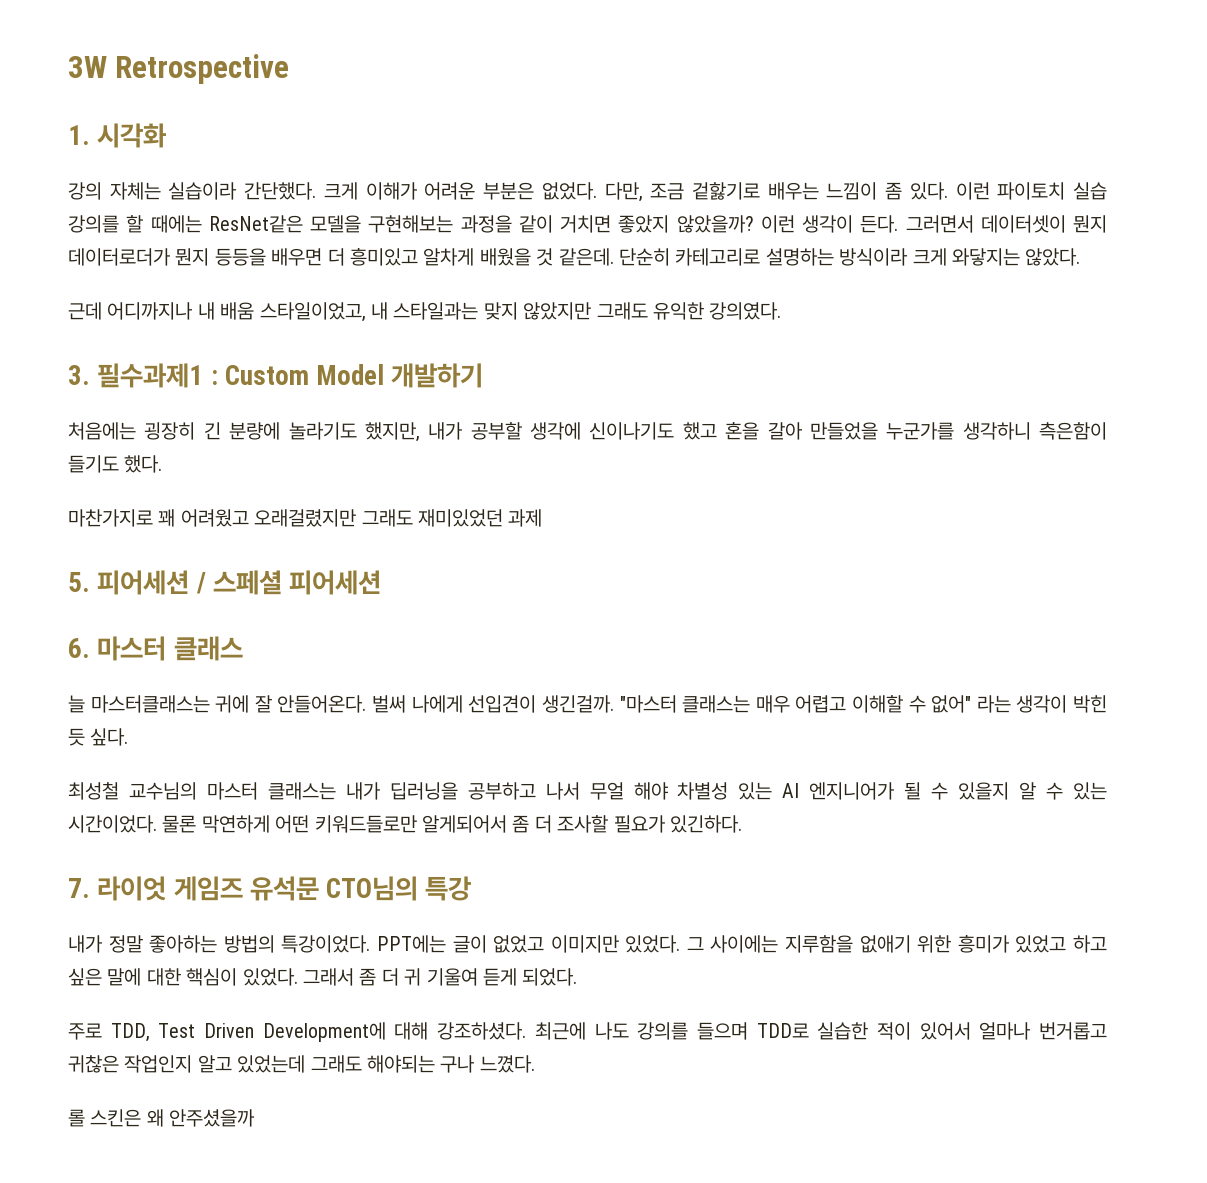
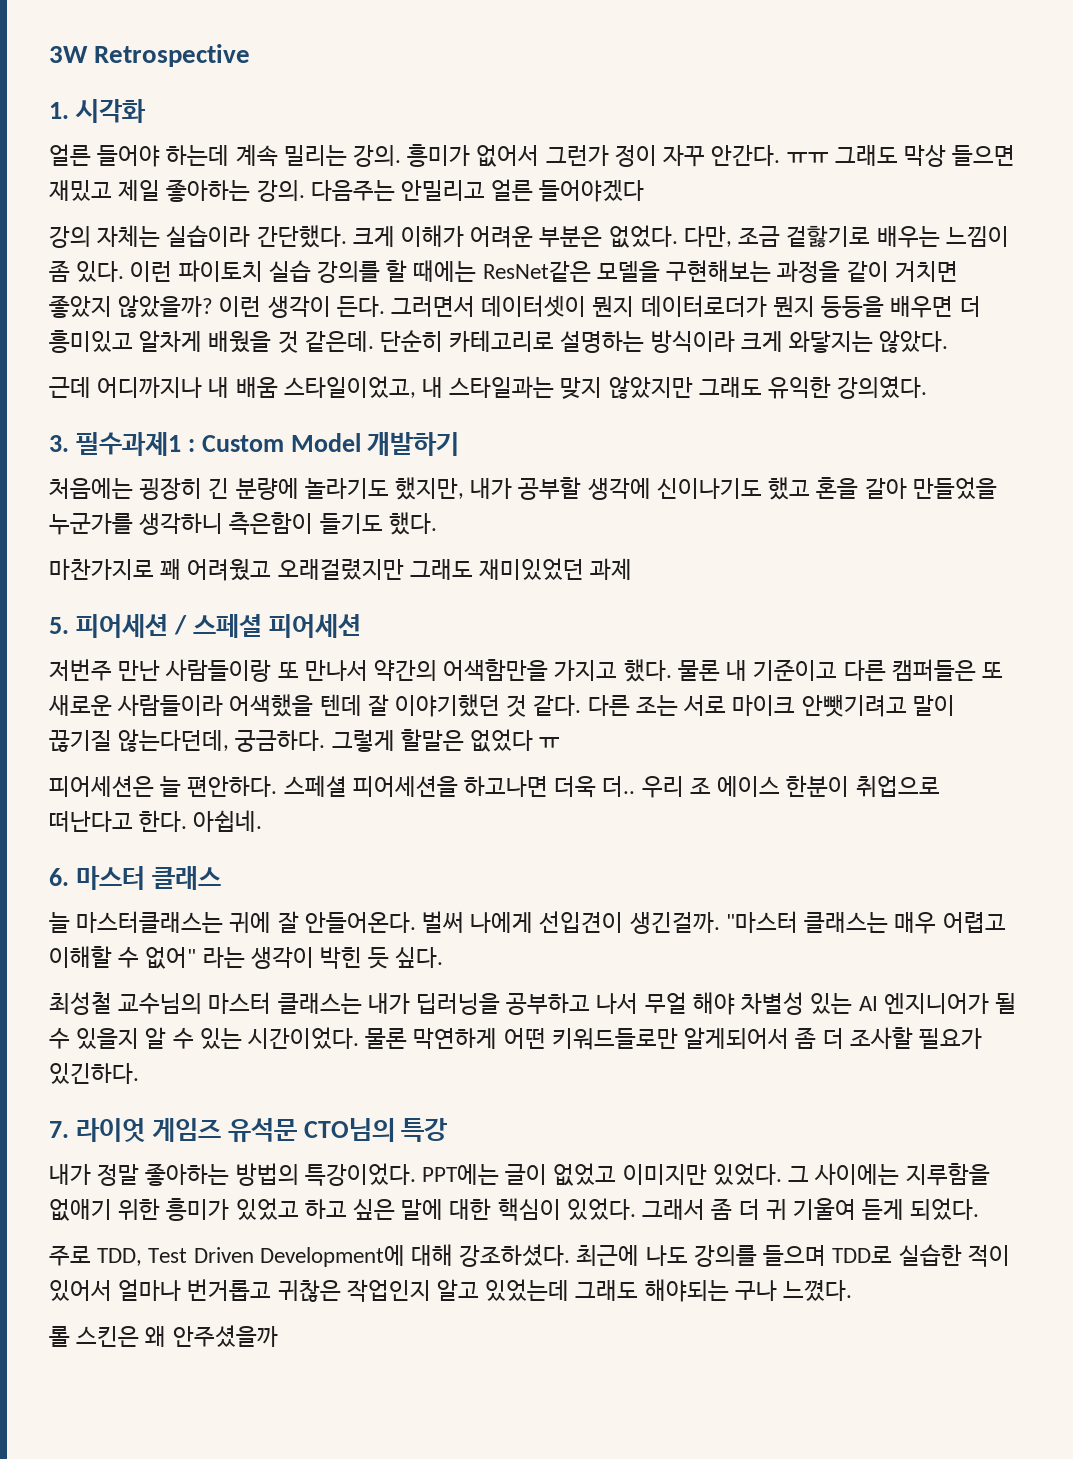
(168, 135) none -> [49,144,1016,167] [49,179,645,202] // 얼른 들어야 하는데 계속 밀리는 강의. 흥미가 없어서 그런가 정이 자꾸 안간다. ㅠㅠ 그래도 막상 들으면 재밌고 제일 좋아하는 강의. 다음주는 안밀리고 얼른 들어야겠다
(382, 582) none -> [49,659,1003,682] [48,694,955,717] [49,729,561,752] [49,775,940,798] [49,810,263,832] // 저번주 만난 사람들이랑 또 만나서 약간의 어색함만을 가지고 했다. 물론 내 기준이고 다른 캠퍼들은 또 새로운 사람들이라 어색했을 텐데 잘 이야기했던 것 같다. 다른 조는 서로 마이크 안뺏기려고 말이 끊기질 않는다던데, 궁금하다. 그렇게 할말은 없었다 ㅠ // 피어세션은 늘 편안하다. 스페셜 피어세션을 하고나면 더욱 더.. 우리 조 에이스 한분이 취업으로 떠난다고 한다. 아쉽네.

